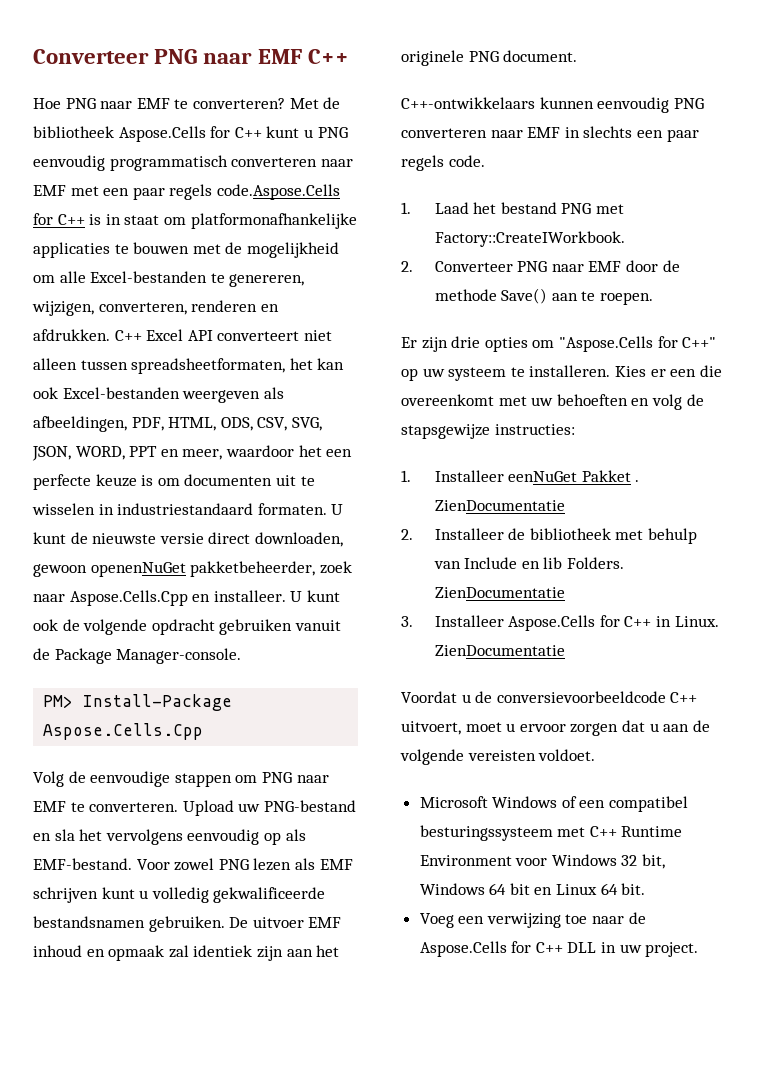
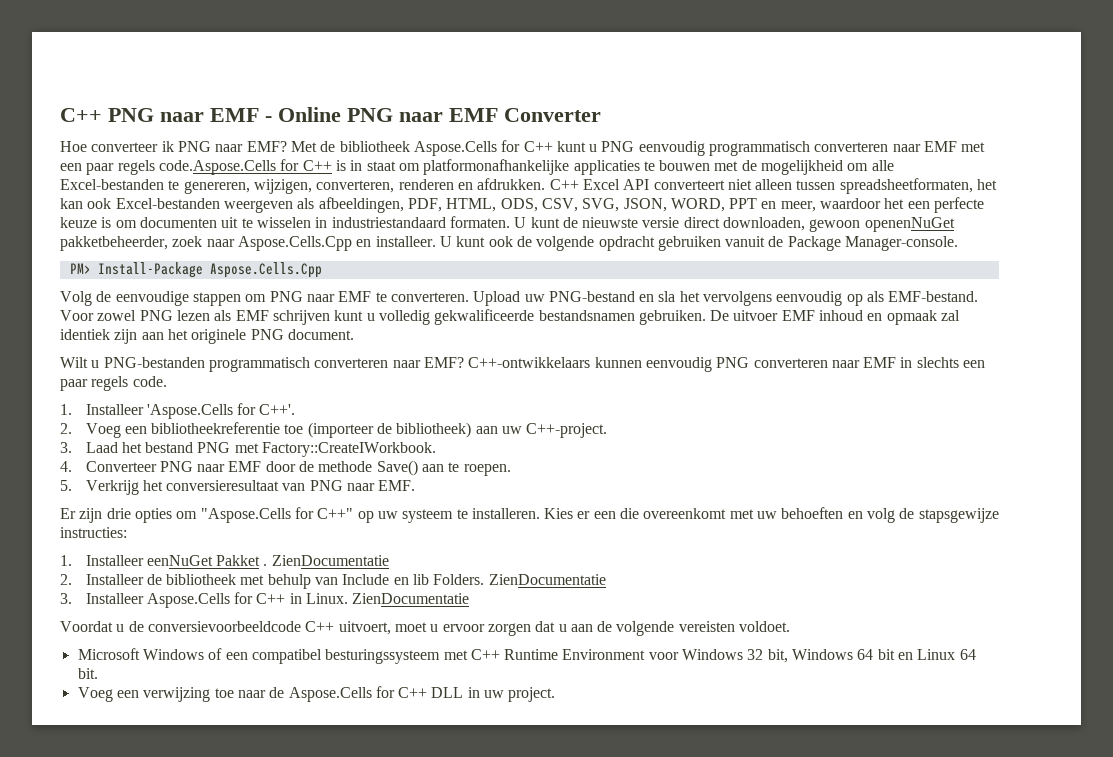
[33,49,349,64] [33,98,285,109] Converteer PNG naar EMF C++ // Hoe PNG naar EMF te converteren? -> [60,107,601,122] [60,141,287,152] C++ PNG naar EMF - Online PNG naar EMF Converter // Hoe converteer ik PNG naar EMF?
(578, 56) none -> [60,357,464,372] Wilt u PNG-bestanden programmatisch converteren naar EMF?
(411, 208) none -> [85,403,296,419] [60,422,608,438] [60,442,72,453] Installeer 'Aspose.Cells for C++'. // 2. Voeg een bibliotheekreferentie toe (importeer de bibliotheek) aan uw C++-project. // 3.
[401,261,413,272] 2. -> [60,461,72,472] 4.
(654, 298) none -> [60,480,416,495] // 5. Verkrijg het conversieresultaat van PNG naar EMF.

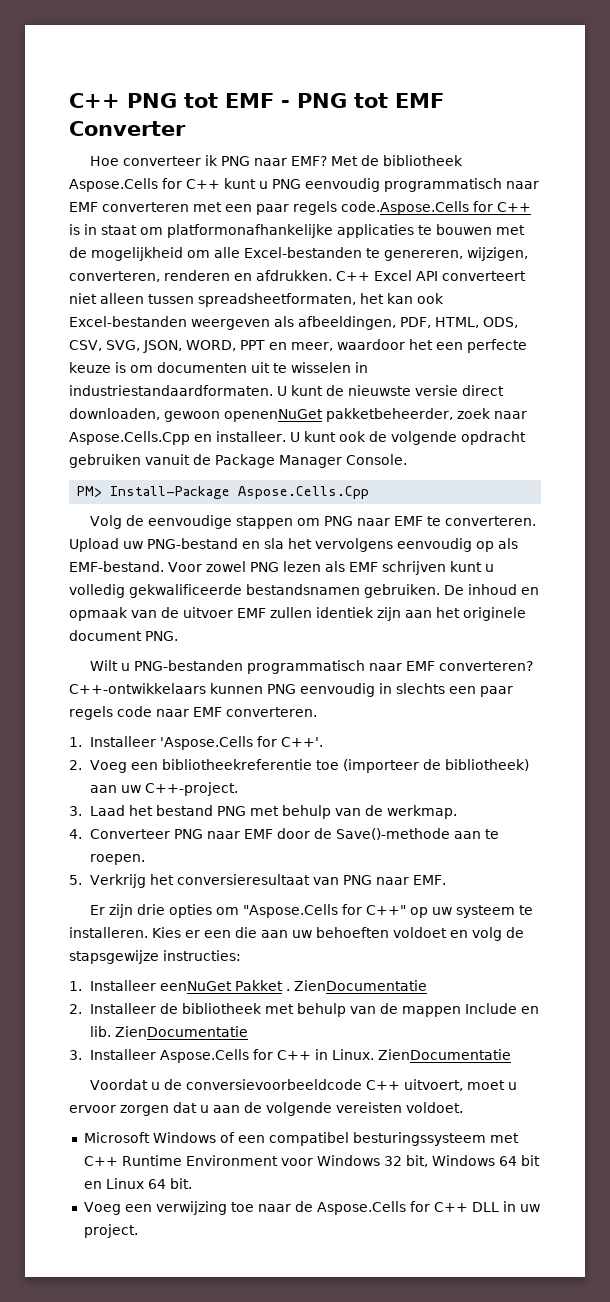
[160,112,204,122] naar -> [184,93,218,108] tot
[278,107,443,122] Online PNG naar -> [297,93,388,108] PNG tot
[814,141,958,152] converteren naar EMF -> [506,181,539,189] [69,202,189,212] naar EMF converteren
[331,216,510,228] industriestandaard formaten. -> [69,385,273,396] industriestandaardformaten.
[845,236,959,251] Manager-console. -> [279,454,407,468] Manager Console.
[733,310,815,321] uitvoer EMF -> (464, 590) none
[941,310,961,321] zal -> [131,607,312,618] van de uitvoer EMF zullen
[250,329,354,340] PNG document. -> [69,630,178,641] document PNG.
[314,357,897,372] converteren naar EMF? C++-ontwikkelaars kunnen eenvoudig PNG converteren naar EMF -> [369,661,534,671] [69,683,375,697] naar EMF converteren? C++-ontwikkelaars kunnen PNG eenvoudig
[132,376,167,387] code. -> [117,706,317,717] code naar EMF converteren.
[262,442,437,457] Factory::CreateIWorkbook. -> [282,805,458,819] behulp van de werkmap.
[318,460,418,476] methode Save() -> [336,828,451,840] Save()-methode
[643,508,754,519] overeenkomt met -> [261,930,288,938] aan
(844, 513) none -> [393,927,447,938] voldoet
[342,574,485,585] Include en lib Folders. -> [380,1003,540,1017] [90,1026,112,1037] de mappen Include en lib.

